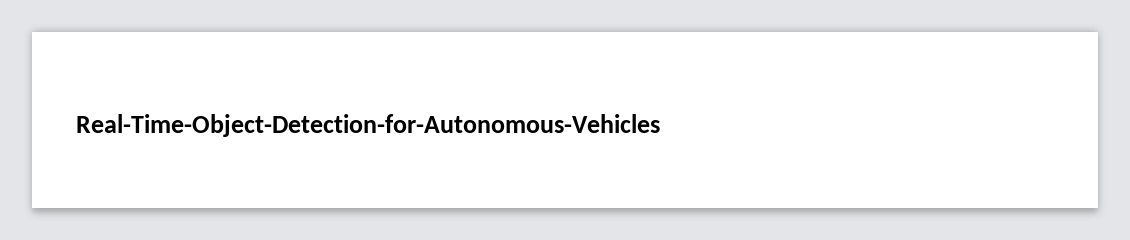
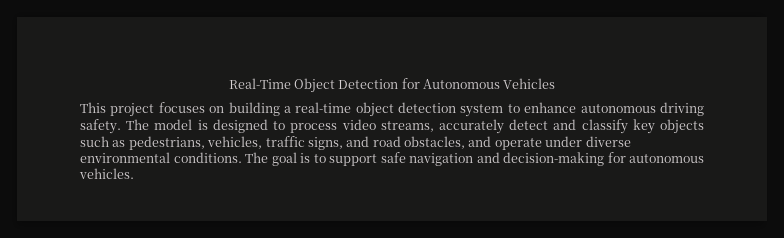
[76,114,660,137] Real-Time-Object-Detection-for-Autonomous-Vehicles -> [228,78,556,93] [80,102,704,117] [80,119,704,134] [80,136,631,150] [80,152,704,166] [79,168,134,179] Real-Time Object Detection for Autonomous Vehicles // This project focuses on building a real-time object detection system to enhance autonomous driving safety. The model is designed to process video streams, accurately detect and classify key objects such as pedestrians, vehicles, traffic signs, and road obstacles, and operate under diverse environmental conditions. The goal is to support safe navigation and decision-making for autonomous vehicles.

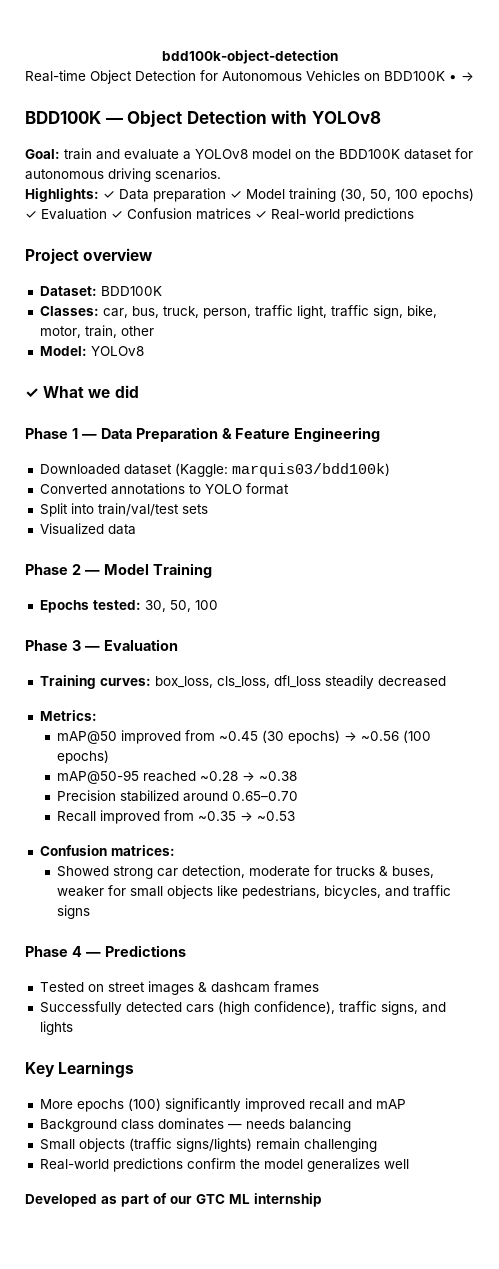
[228,78,291,89] Real-Time -> [161,50,338,64] [25,70,86,82] bdd100k-object-detection // Real-time
[80,102,704,117] [80,119,704,134] [80,136,631,150] [80,152,704,166] [79,168,134,179] // This project focuses on building a real-time object detection system to enhance autonomous driving safety. The model is designed to process video streams, accurately detect and classify key objects such as pedestrians, vehicles, traffic signs, and road obstacles, and operate under diverse environmental conditions. The goal is to support safe navigation and decision-making for autonomous vehicles. -> [364,71,474,81] [25,110,381,127] [25,148,473,160] [25,168,221,182] [25,188,474,202] [25,208,414,222] [25,248,153,264] [39,286,162,296] [39,305,437,319] [39,325,154,338] [39,346,144,356] [25,385,139,398] [25,427,381,442] [39,463,390,477] [39,483,289,495] [39,503,208,517] [39,523,136,535] [25,563,212,578] [39,600,218,613] [25,639,178,651] [39,675,446,689] [39,710,97,721] [56,730,431,744] [56,750,109,764] [56,770,297,784] [56,790,298,802] [56,810,295,824] [39,845,175,856] [56,865,434,879] [56,885,451,899] [56,905,90,919] [25,945,186,957] [39,981,319,995] [39,1001,446,1015] [39,1021,73,1035] [25,1061,135,1078] [39,1098,406,1112] [39,1118,351,1132] [39,1138,377,1152] [39,1158,409,1172] [25,1193,322,1207] on BDD100K • → // BDD100K — Object Detection with YOLOv8 // Goal: train and evaluate a YOLOv8 model on the BDD100K dataset for autonomous driving scenarios. // Highlights: ✓ Data preparation ✓ Model training (30, 50, 100 epochs) ✓ Evaluation ✓ Confusion matrices ✓ Real-world predictions // Project overview // Dataset: BDD100K // Classes: car, bus, truck, person, traffic light, traffic sign, bike, motor, train, other // Model: YOLOv8 // ✓ What we did // Phase 1 — Data Preparation & Feature Engineering // Downloaded dataset (Kaggle: marquis03/bdd100k) // Converted annotations to YOLO format // Split into train/val/test sets // Visualized data // Phase 2 — Model Training // Epochs tested: 30, 50, 100 // Phase 3 — Evaluation // Training curves: box_loss, cls_loss, dfl_loss steadily decreased // Metrics: // mAP@50 improved from ~0.45 (30 epochs) → ~0.56 (100 epochs) // mAP@50-95 reached ~0.28 → ~0.38 // Precision stabilized around 0.65–0.70 // Recall improved from ~0.35 → ~0.53 // Confusion matrices: // Showed strong car detection, moderate for trucks & buses, weaker for small objects like pedestrians, bicycles, and traffic signs // Phase 4 — Predictions // Tested on street images & dashcam frames // Successfully detected cars (high confidence), traffic signs, and lights // Key Learnings // More epochs (100) significantly improved recall and mAP // Background class dominates — needs balancing // Small objects (traffic signs/lights) remain challenging // Real-world predictions confirm the model generalizes well // Developed as part of our GTC ML internship

